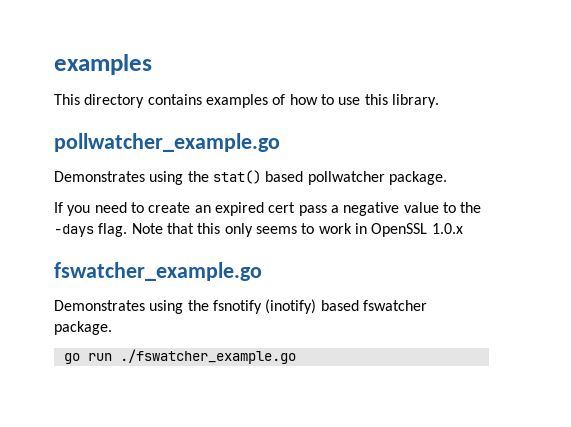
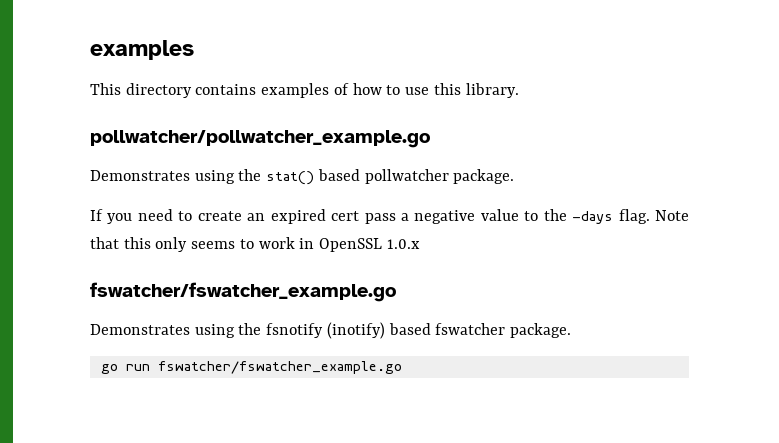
[54,133,280,152] pollwatcher_example.go -> [90,130,430,148] pollwatcher/pollwatcher_example.go
[54,262,262,281] fswatcher_example.go -> [90,282,396,302] fswatcher/fswatcher_example.go
[119,349,296,364] ./fswatcher_example.go -> [157,361,402,374] fswatcher/fswatcher_example.go

